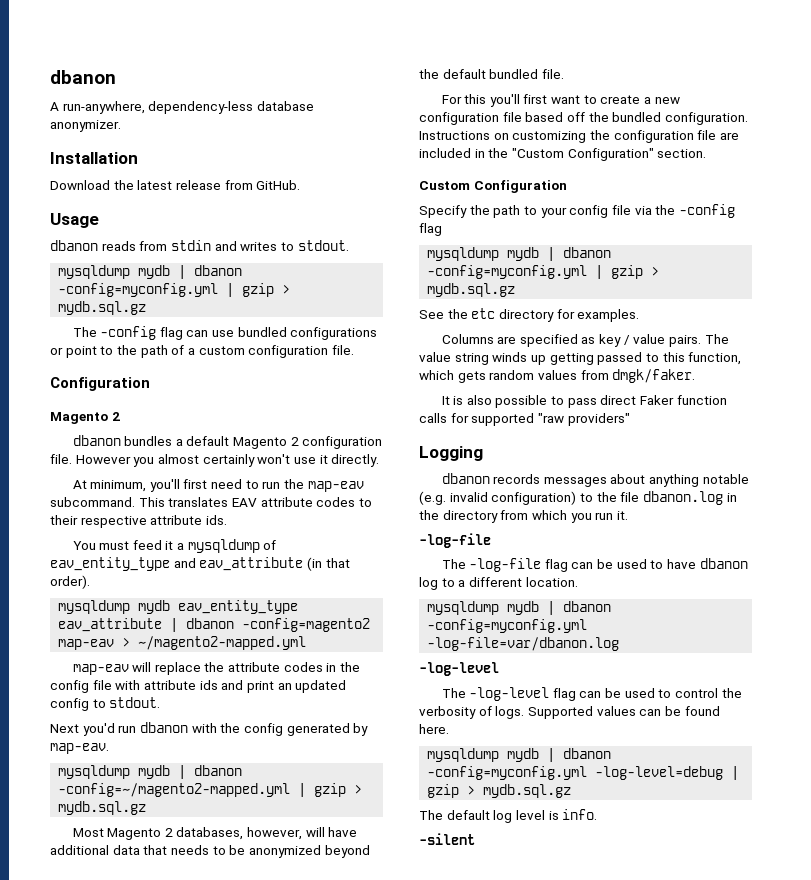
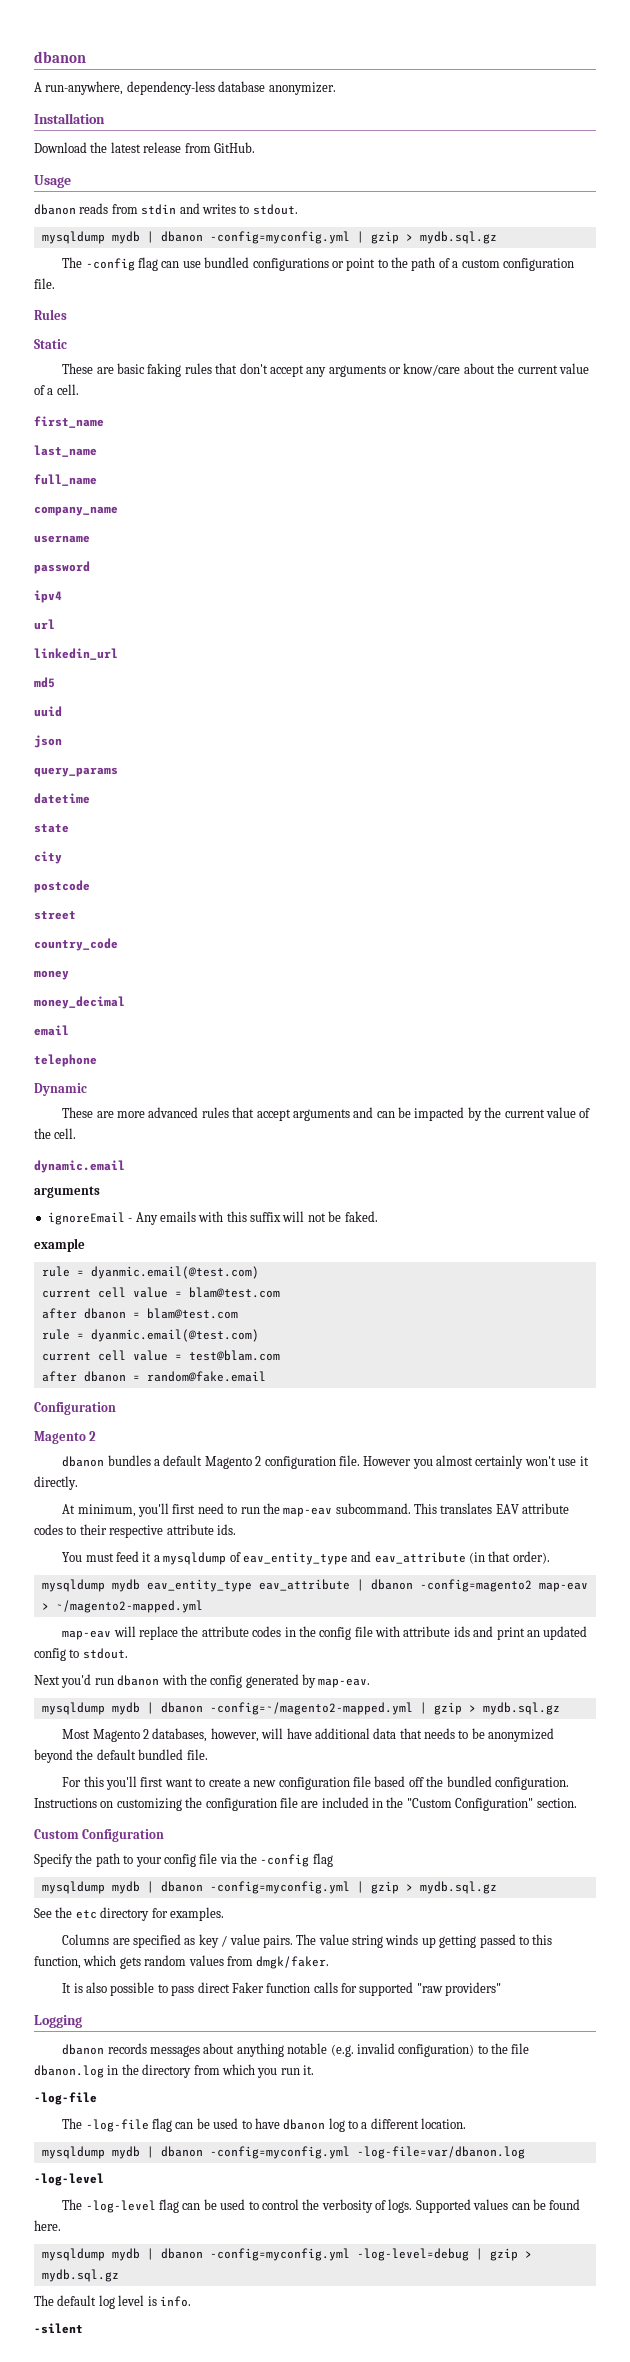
(354, 350) none -> [34,309,67,320] [34,339,67,349] [62,363,589,377] [34,384,79,395] [34,416,104,428] [34,445,97,457] [34,474,97,486] [34,506,118,516] [34,535,90,543] [34,561,90,574] [34,590,62,603] [34,619,55,630] [34,648,118,660] [34,677,55,688] [34,706,62,717] [34,735,62,748] [34,767,118,777] [34,793,90,804] [34,824,69,833] [34,851,62,864] [34,880,90,893] [34,911,76,920] [34,938,118,951] [34,970,69,980] [34,996,125,1009] [34,1025,69,1036] [34,1054,97,1067] [34,1083,87,1096] [62,1107,591,1121] [34,1128,77,1139] [34,1160,125,1173] [34,1186,100,1198] [47,1211,378,1225] [34,1238,85,1252] [41,1266,259,1279] [41,1287,280,1298] [41,1308,238,1319] [41,1329,259,1342] [41,1350,280,1361] [41,1371,266,1382] // Rules // Static // These are basic faking rules that don't accept any arguments or know/care about the current value of a cell. // first_name // last_name // full_name // company_name // username // password // ipv4 // url // linkedin_url // md5 // uuid // json // query_params // datetime // state // city // postcode // street // country_code // money // money_decimal // email // telephone // Dynamic // These are more advanced rules that accept arguments and can be impacted by the current value of the cell. // dynamic.email // arguments // ignoreEmail - Any emails with this suffix will not be faked. // example // rule = dyanmic.email(@test.com) // current cell value = blam@test.com // after dbanon = blam@test.com // rule = dyanmic.email(@test.com) // current cell value = test@blam.com // after dbanon = random@fake.email

